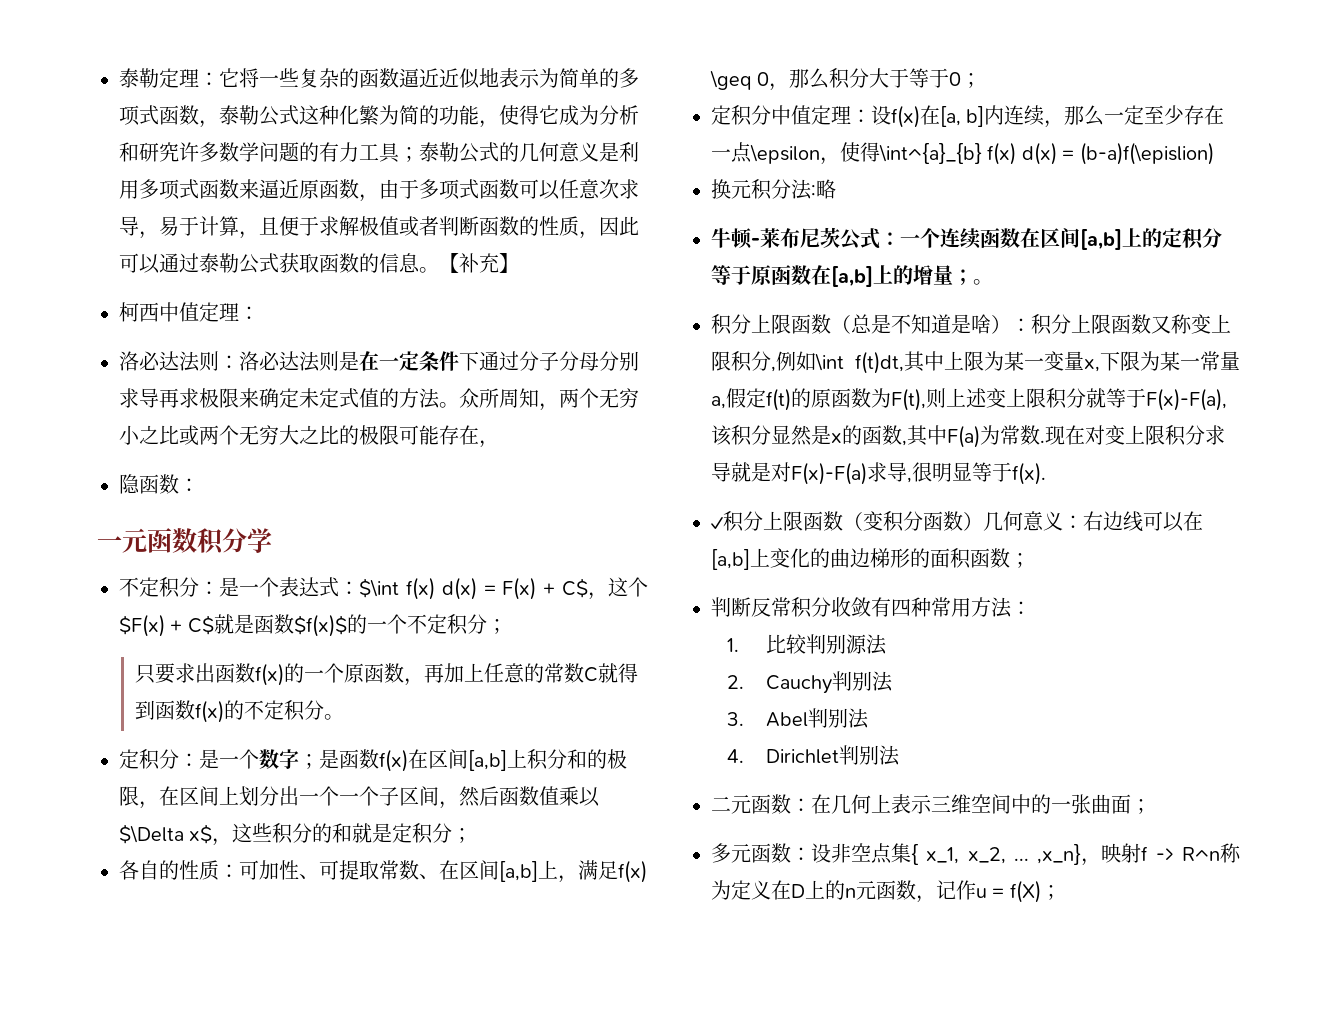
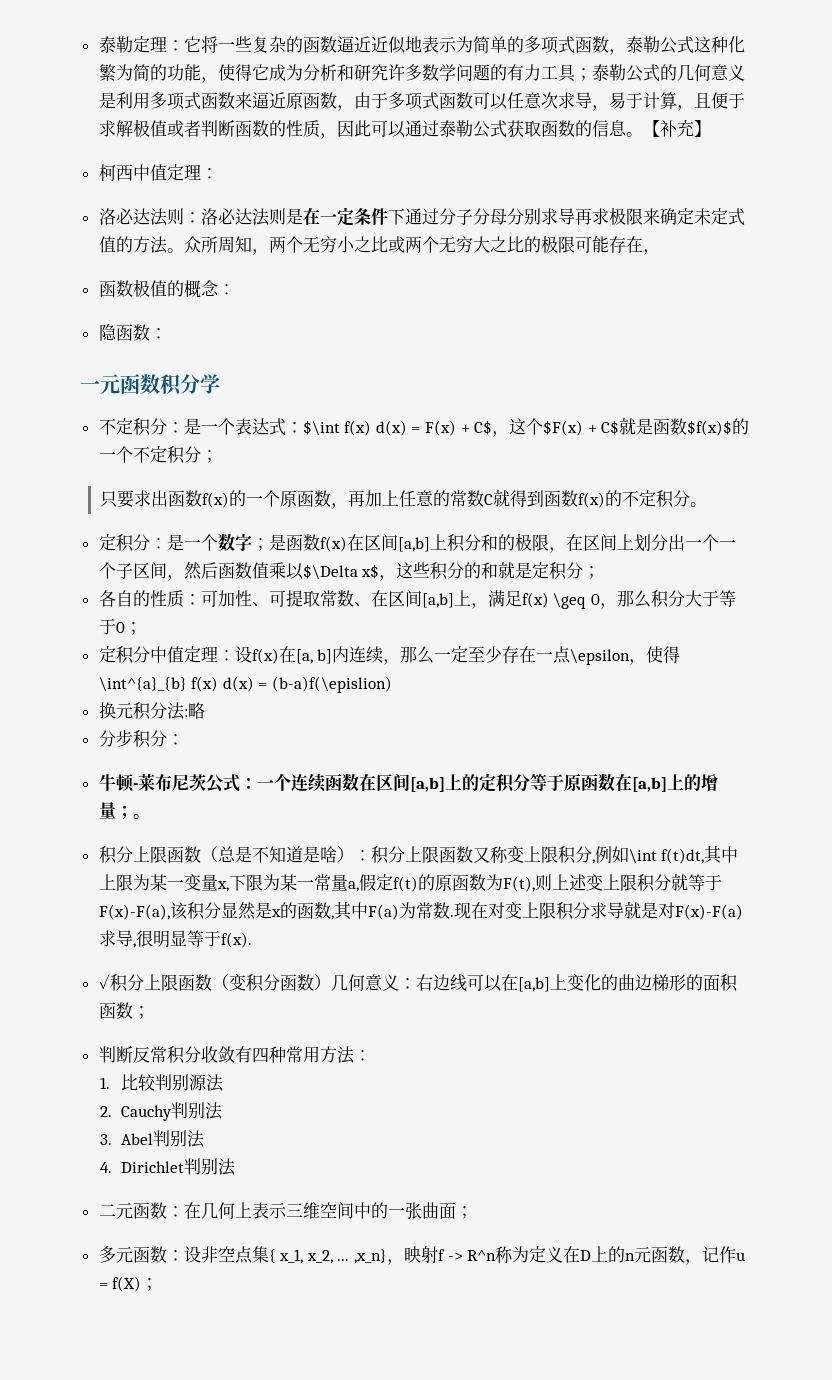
(499, 444) none -> [98,279,235,298] // 函数极值的概念：
(836, 189) none -> [98,729,184,748] // 分步积分：

